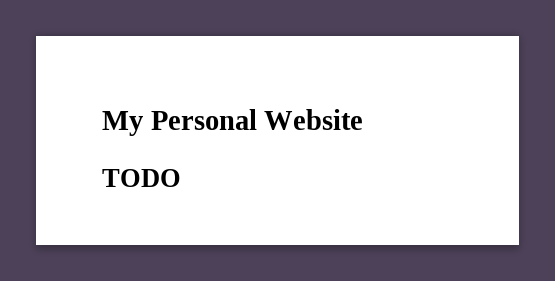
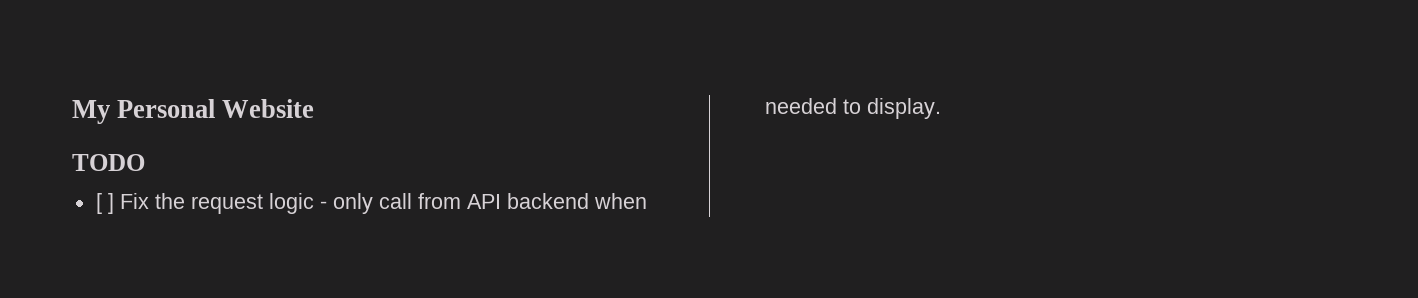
(181, 178) none -> [95,193,647,214] [764,98,941,119] // [ ] Fix the request logic - only call from API backend when needed to display.

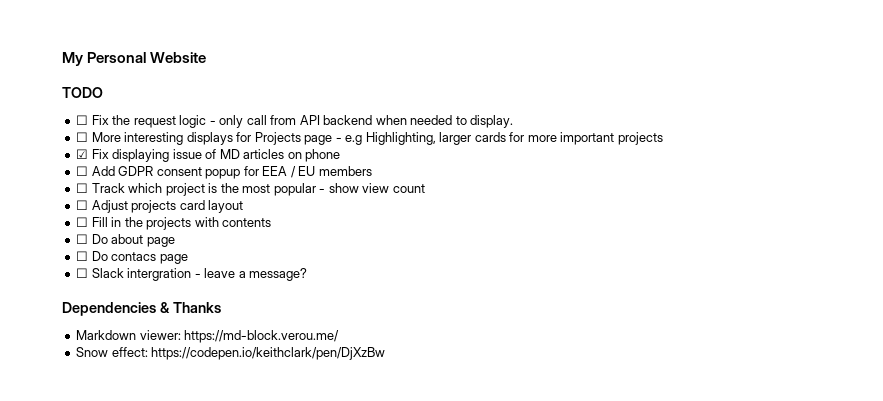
[95,193,114,214] [ ] -> [76,115,89,125] ☐
(941, 108) none -> [76,132,663,145] [76,149,341,162] [76,166,372,179] [76,183,425,196] [76,200,244,213] [76,217,272,230] [76,234,175,247] [76,251,188,264] [76,268,308,281] [62,302,221,316] [76,330,340,343] [76,347,386,360] // ☐ More interesting displays for Projects page - e.g Highlighting, larger cards for more important projects // ☑ Fix displaying issue of MD articles on phone // ☐ Add GDPR consent popup for EEA / EU members // ☐ Track which project is the most popular - show view count // ☐ Adjust projects card layout // ☐ Fill in the projects with contents // ☐ Do about page // ☐ Do contacs page // ☐ Slack intergration - leave a message? // Dependencies & Thanks // Markdown viewer: https://md-block.verou.me/ // Snow effect: https://codepen.io/keithclark/pen/DjXzBw

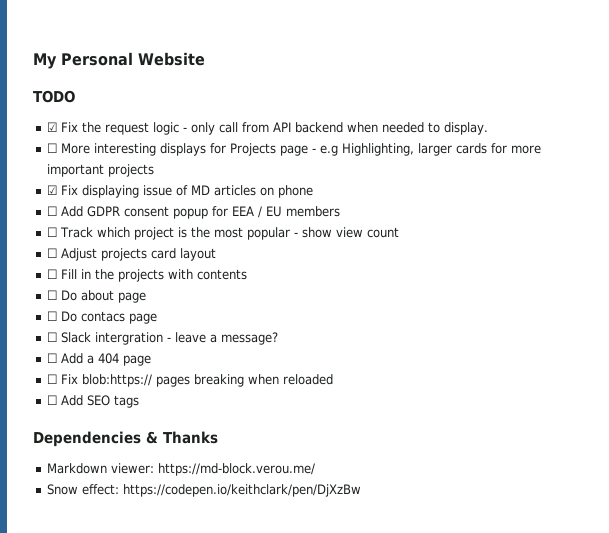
[76,115,89,125] ☐ -> [46,122,57,132] ☑
(308, 274) none -> [46,353,151,366] [46,374,333,387] [46,395,139,408] // ☐ Add a 404 page // ☐ Fix blob:https:// pages breaking when reloaded // ☐ Add SEO tags

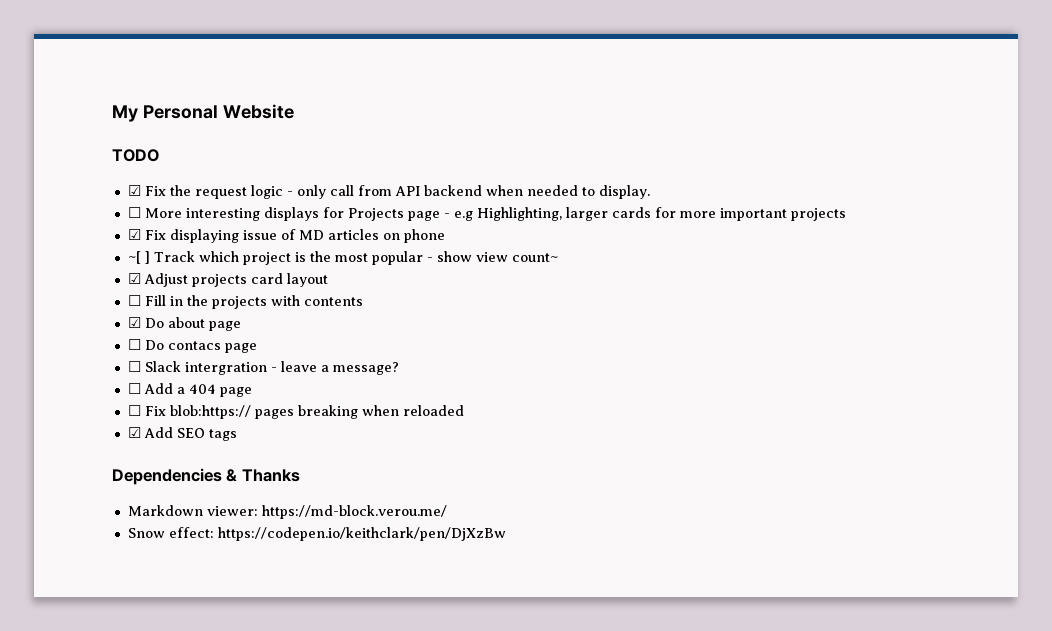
[46,206,340,219] [46,227,57,237] ☐ Add GDPR consent popup for EEA / EU members // ☐ -> [127,251,150,264] ~[ ]
[366,227,399,238] [46,248,57,258] count // ☐ -> [511,253,558,262] [127,273,141,284] count~ // ☑
[46,290,57,300] ☐ -> [127,317,141,328] ☑
[46,395,57,405] ☐ -> [127,427,141,438] ☑

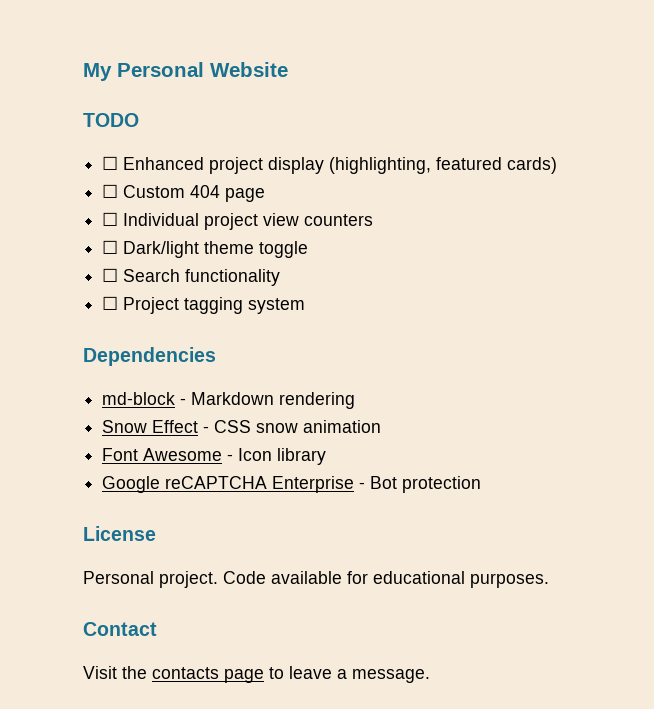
[127,185,650,199] [127,207,846,221] [127,229,445,243] [127,251,558,265] [127,273,328,287] [127,295,363,309] [127,317,241,331] [127,339,257,353] [127,361,399,375] [127,383,252,397] [127,405,464,419] [127,427,237,441] [112,468,300,485] [127,505,447,519] [127,527,506,541] ☑ Fix the request logic - only call from API backend when needed to display. // ☐ More interesting displays for Projects page - e.g Highlighting, larger cards for more important projects // ☑ Fix displaying issue of MD articles on phone // ~[ ] Track which project is the most popular - show view count~ // ☑ Adjust projects card layout // ☐ Fill in the projects with contents // ☑ Do about page // ☐ Do contacs page // ☐ Slack intergration - leave a message? // ☐ Add a 404 page // ☐ Fix blob:https:// pages breaking when reloaded // ☑ Add SEO tags // Dependencies & Thanks // Markdown viewer: https://md-block.verou.me/ // Snow effect: https://codepen.io/keithclark/pen/DjXzBw -> [102,156,558,174] [102,184,266,202] [102,212,374,230] [102,240,309,258] [102,268,281,286] [102,296,306,314] [83,347,216,366] [102,392,356,409] [102,420,382,433] [102,448,327,465] [102,476,482,493] [83,526,156,541] [83,571,549,588] [83,622,157,636] [83,666,430,683] ☐ Enhanced project display (highlighting, featured cards) // ☐ Custom 404 page // ☐ Individual project view counters // ☐ Dark/light theme toggle // ☐ Search functionality // ☐ Project tagging system // Dependencies // md-block - Markdown rendering // Snow Effect - CSS snow animation // Font Awesome - Icon library // Google reCAPTCHA Enterprise - Bot protection // License // Personal project. Code available for educational purposes. // Contact // Visit the contacts page to leave a message.

